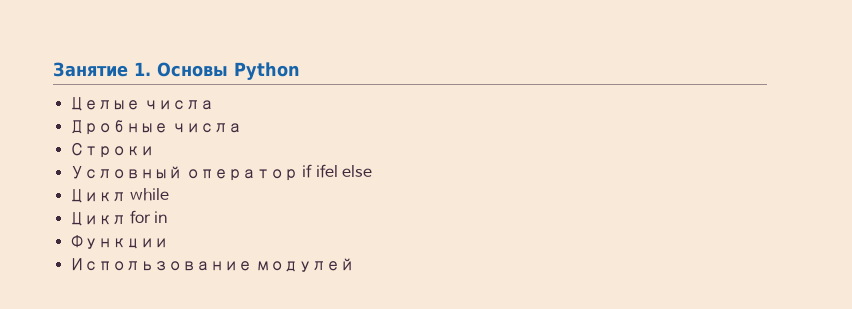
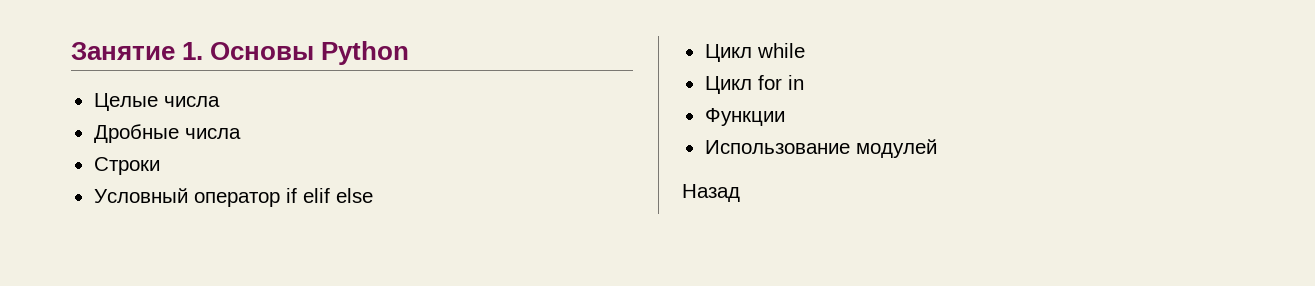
[315,164,338,178] ifel -> [302,188,330,203] elif
(355, 265) none -> [682,184,740,202] // Назад

